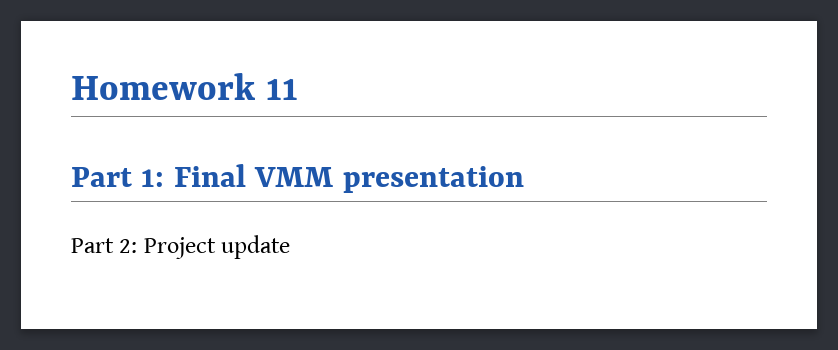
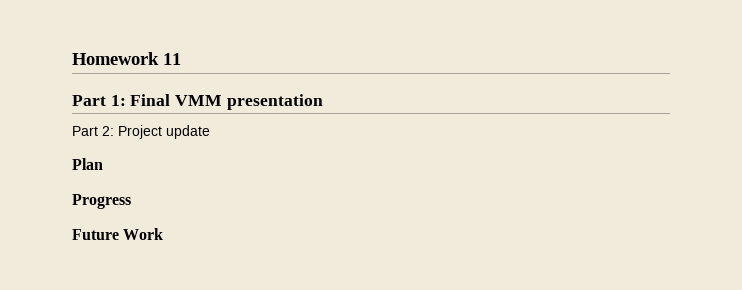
(291, 247) none -> [72,158,103,170] [72,194,131,209] [72,228,164,240] // Plan // Progress // Future Work

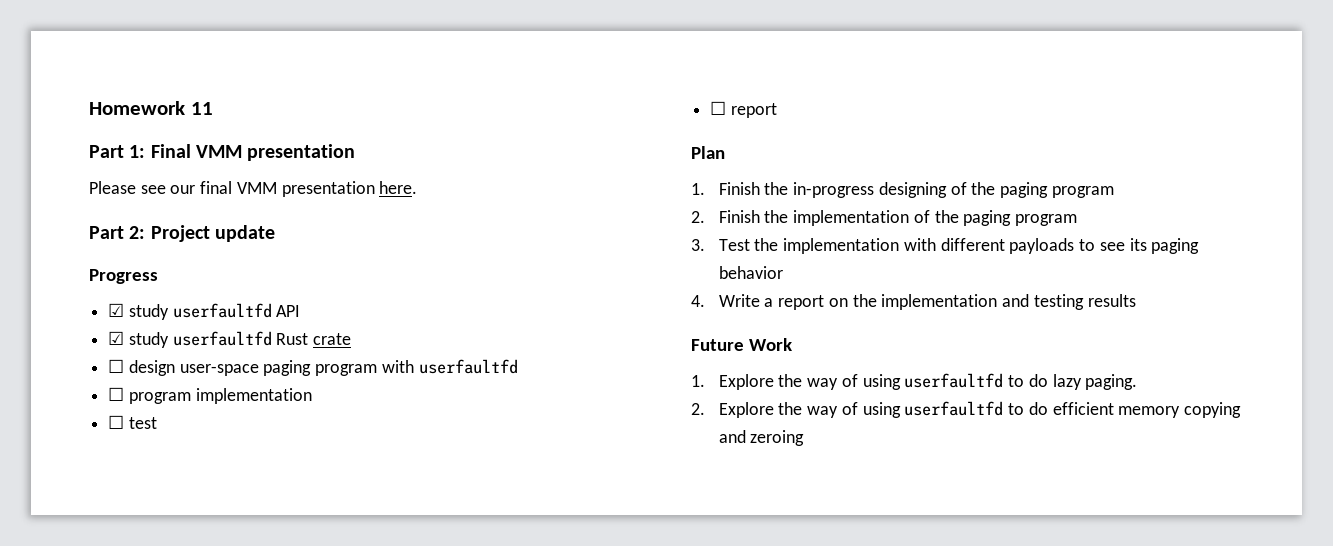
[72,125,210,139] [72,158,103,170] [72,194,131,209] [72,228,164,240] Part 2: Project update // Plan // Progress // Future Work -> [89,181,418,197] [89,225,275,242] [89,269,158,284] [108,303,301,320] [108,331,352,348] [108,359,518,376] [108,387,312,404] [108,415,157,429] [710,101,777,118] [691,146,725,159] [691,182,1114,198] [691,210,1078,226] [691,238,1200,254] [718,266,783,279] [691,294,1136,310] [691,338,792,351] [691,373,1138,390] [691,401,1242,418] [718,430,805,446] Please see our final VMM presentation here. // Part 2: Project update // Progress // ☑ study userfaultfd API // ☑ study userfaultfd Rust crate // ☐ design user-space paging program with userfaultfd // ☐ program implementation // ☐ test // ☐ report // Plan // 1. Finish the in-progress designing of the paging program // 2. Finish the implementation of the paging program // 3. Test the implementation with different payloads to see its paging behavior // 4. Write a report on the implementation and testing results // Future Work // 1. Explore the way of using userfaultfd to do lazy paging. // 2. Explore the way of using userfaultfd to do efficient memory copying and zeroing

